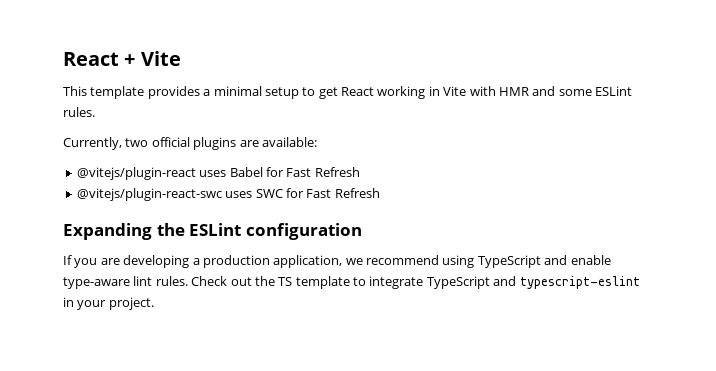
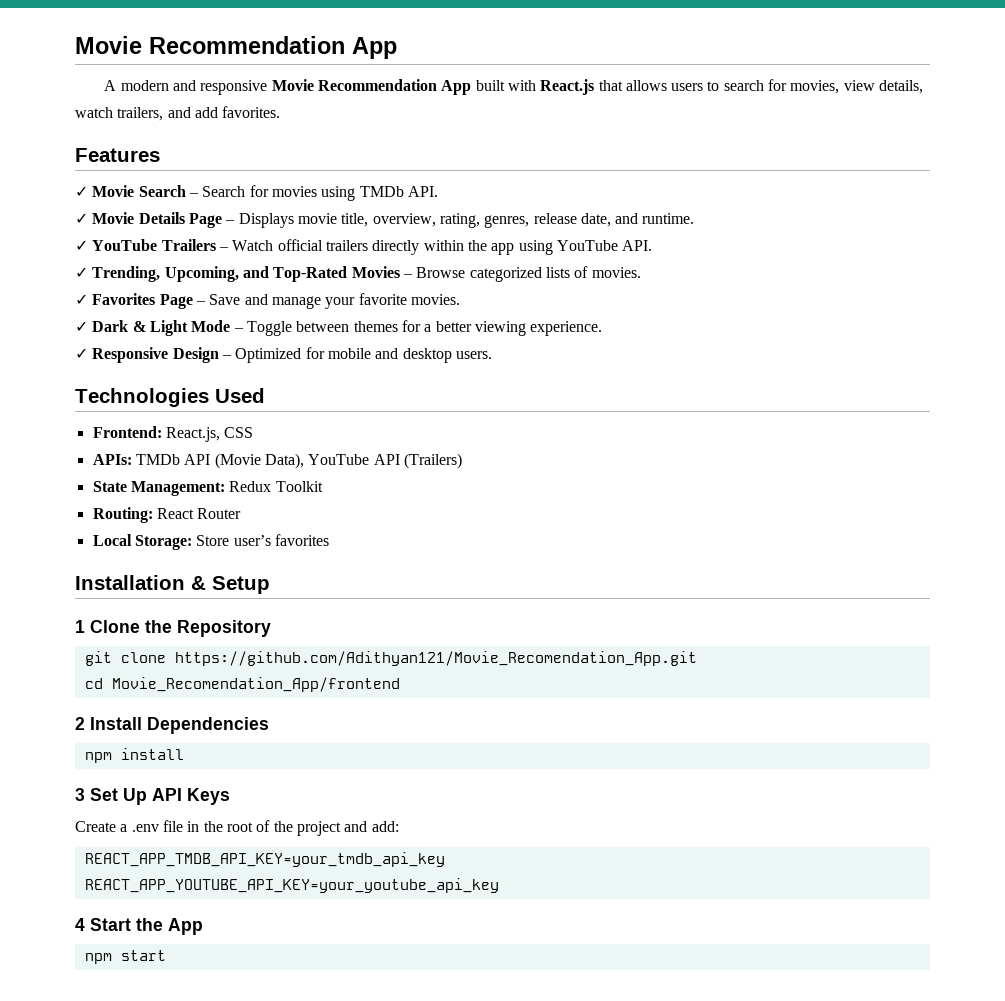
[63,51,181,66] [63,86,632,99] [63,107,95,117] [63,137,317,150] [76,167,360,180] [76,188,380,201] [63,223,362,240] [63,255,611,268] [63,276,640,289] [63,297,154,310] React + Vite // This template provides a minimal setup to get React working in Vite with HMR and some ESLint rules. // Currently, two official plugins are available: // @vitejs/plugin-react uses Babel for Fast Refresh // @vitejs/plugin-react-swc uses SWC for Fast Refresh // Expanding the ESLint configuration // If you are developing a production application, we recommend using TypeScript and enable type-aware lint rules. Check out the TS template to integrate TypeScript and typescript-eslint in your project. -> [75,36,397,59] [104,79,924,95] [75,106,281,121] [75,148,160,162] [75,185,438,201] [75,212,695,228] [75,239,653,255] [75,266,641,282] [75,293,460,309] [75,320,603,336] [75,347,492,363] [75,388,265,407] [92,426,254,442] [92,453,462,469] [92,481,323,496] [92,507,242,523] [92,534,329,550] [75,575,270,594] [75,620,271,637] [84,651,697,666] [84,677,400,692] [75,717,269,734] [84,748,184,763] [75,788,230,805] [75,820,399,836] [84,852,445,867] [84,878,499,893] [75,918,203,935] [84,950,166,964] Movie Recommendation App // A modern and responsive Movie Recommendation App built with React.js that allows users to search for movies, view details, watch trailers, and add favorites. // Features // ✓ Movie Search – Search for movies using TMDb API. // ✓ Movie Details Page – Displays movie title, overview, rating, genres, release date, and runtime. // ✓ YouTube Trailers – Watch official trailers directly within the app using YouTube API. // ✓ Trending, Upcoming, and Top-Rated Movies – Browse categorized lists of movies. // ✓ Favorites Page – Save and manage your favorite movies. // ✓ Dark & Light Mode – Toggle between themes for a better viewing experience. // ✓ Responsive Design – Optimized for mobile and desktop users. // Technologies Used // Frontend: React.js, CSS // APIs: TMDb API (Movie Data), YouTube API (Trailers) // State Management: Redux Toolkit // Routing: React Router // Local Storage: Store user’s favorites // Installation & Setup // 1 Clone the Repository // git clone https://github.com/Adithyan121/Movie_Recomendation_App.git // cd Movie_Recomendation_App/frontend // 2 Install Dependencies // npm install // 3 Set Up API Keys // Create a .env file in the root of the project and add: // REACT_APP_TMDB_API_KEY=your_tmdb_api_key // REACT_APP_YOUTUBE_API_KEY=your_youtube_api_key // 4 Start the App // npm start

